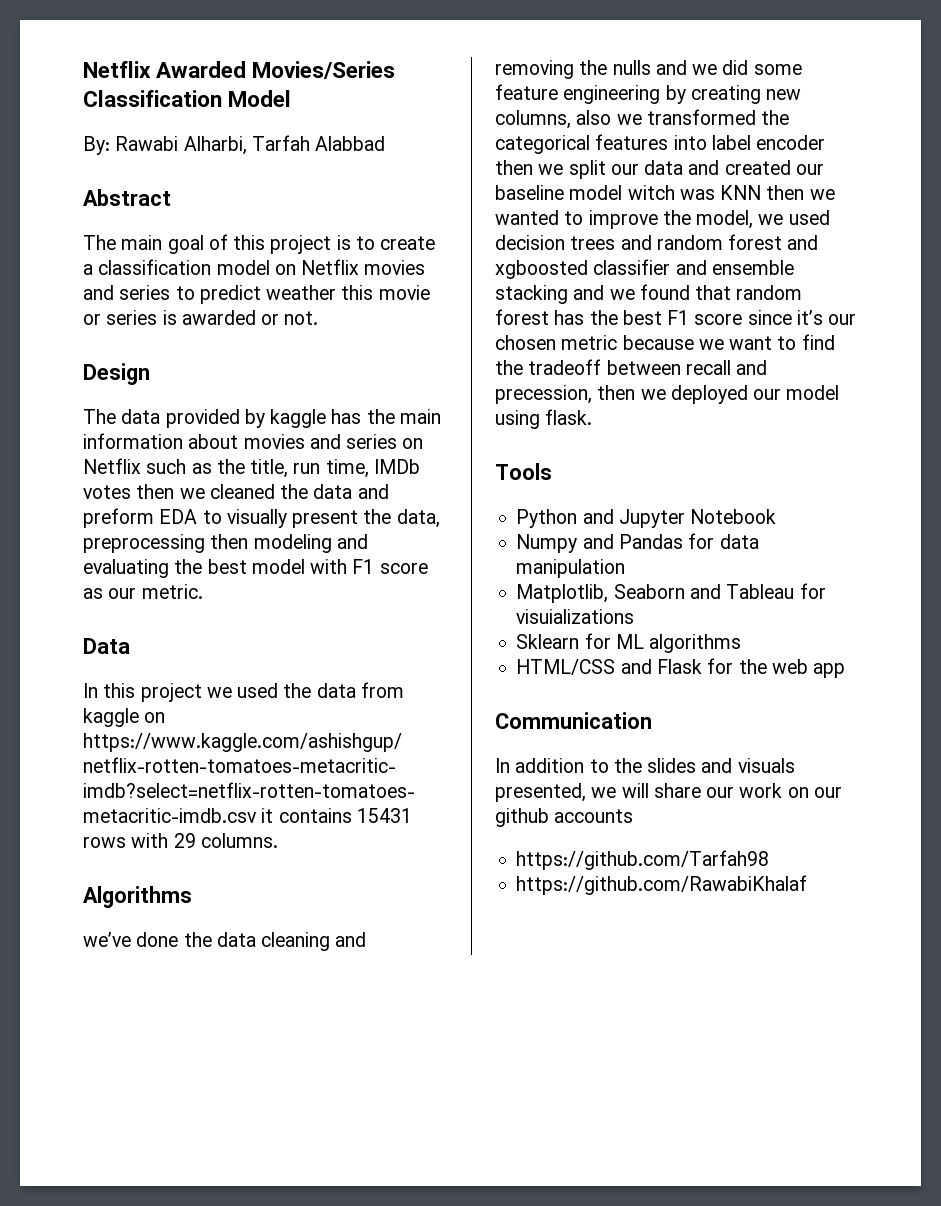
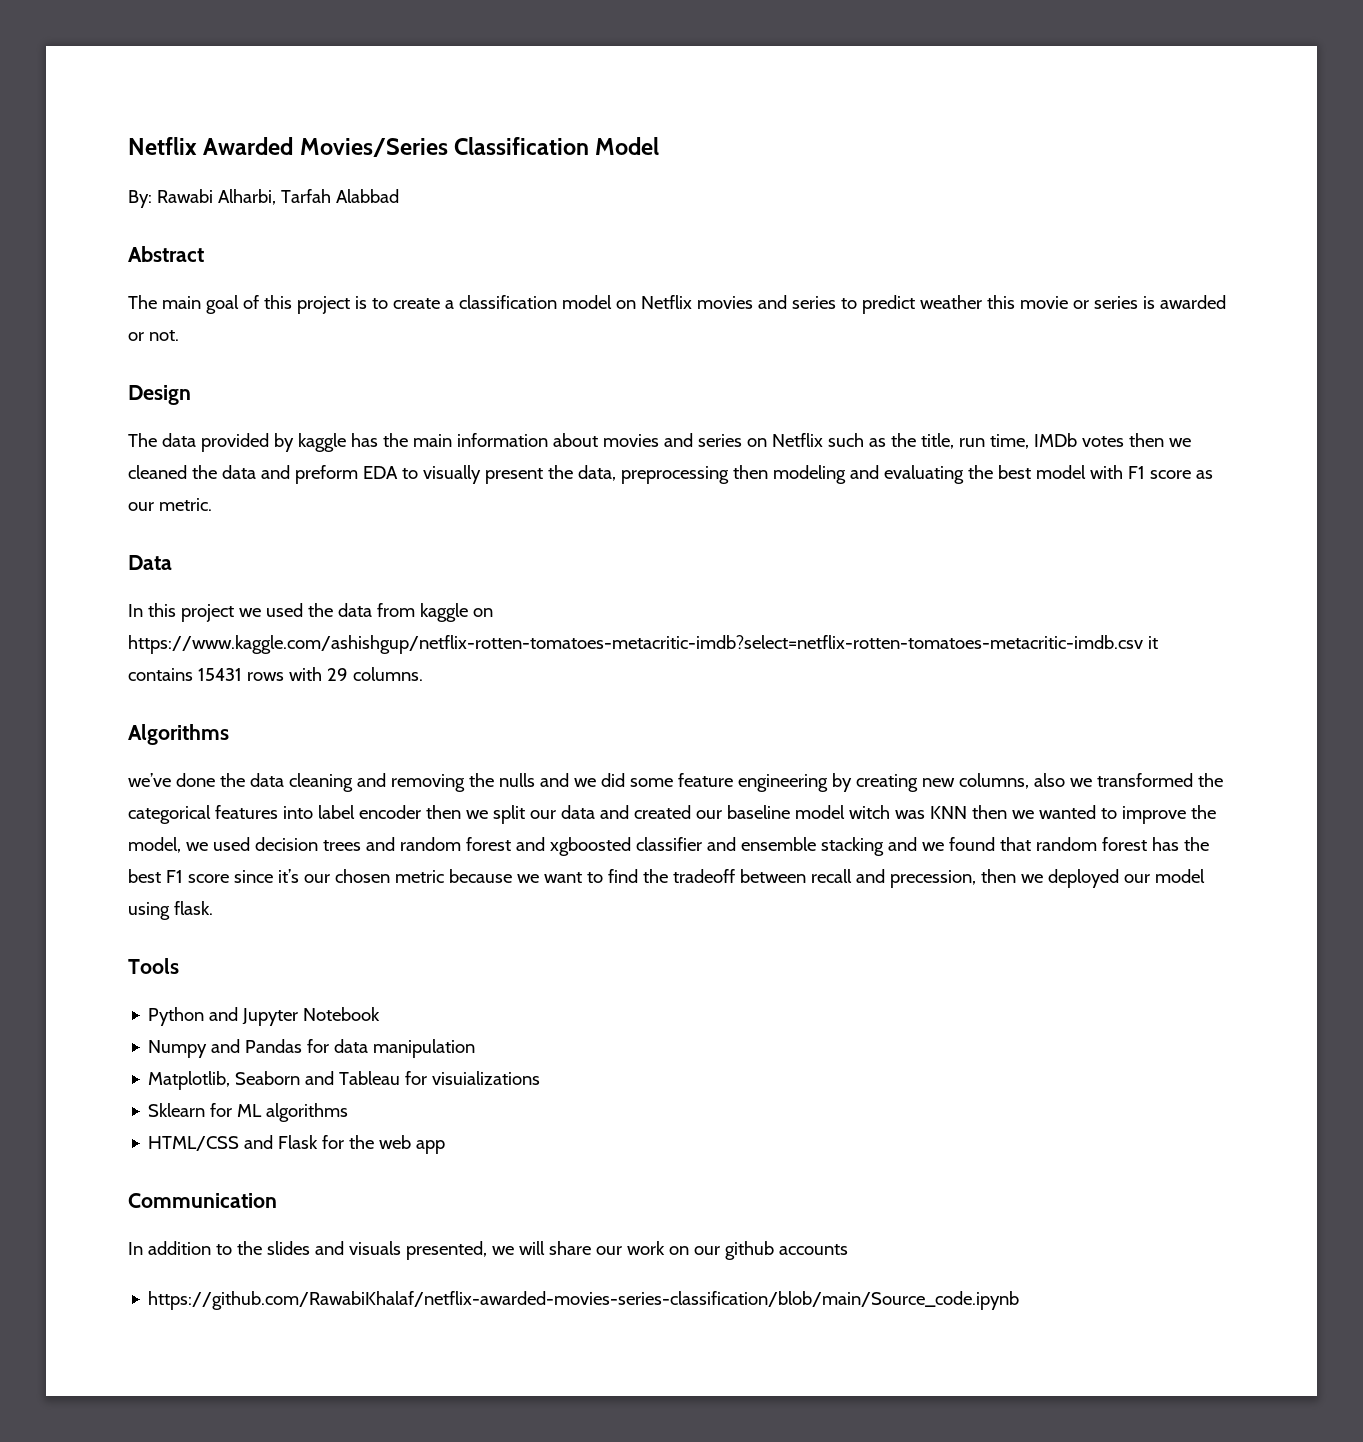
[516,850,770,870] [516,875,808,895] https://github.com/Tarfah98 // https://github.com/RawabiKhalaf -> [148,1291,1020,1310] https://github.com/RawabiKhalaf/netflix-awarded-movies-series-classification/blob/main/Source_code.ipynb

